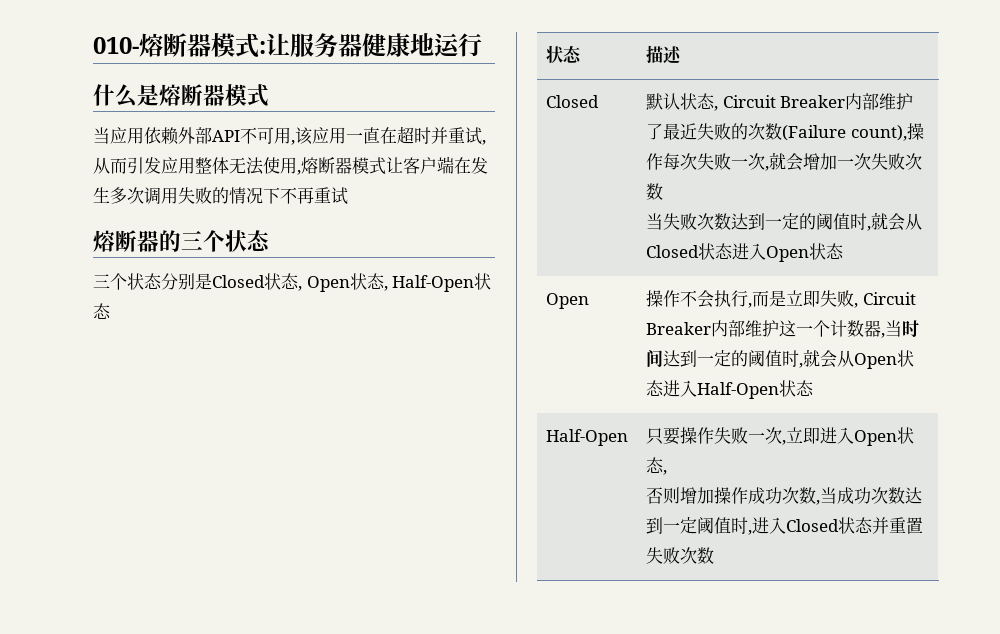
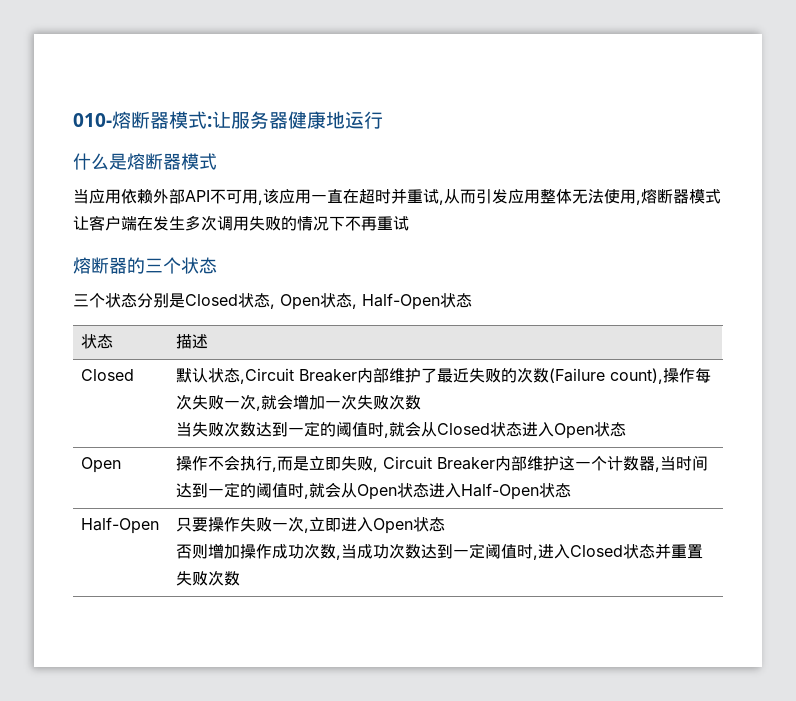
[713,95,776,111] , Circuit -> [240,368,295,384] ,Circuit
[662,470,667,475] , -> (446, 524) none

